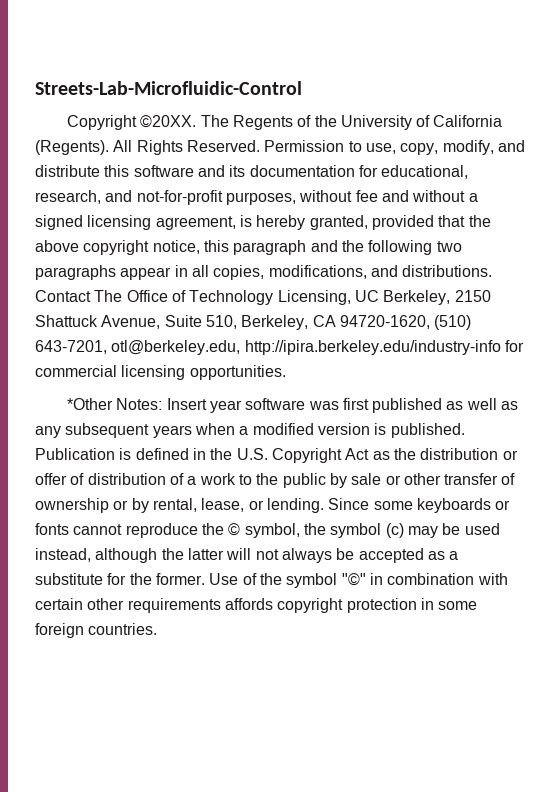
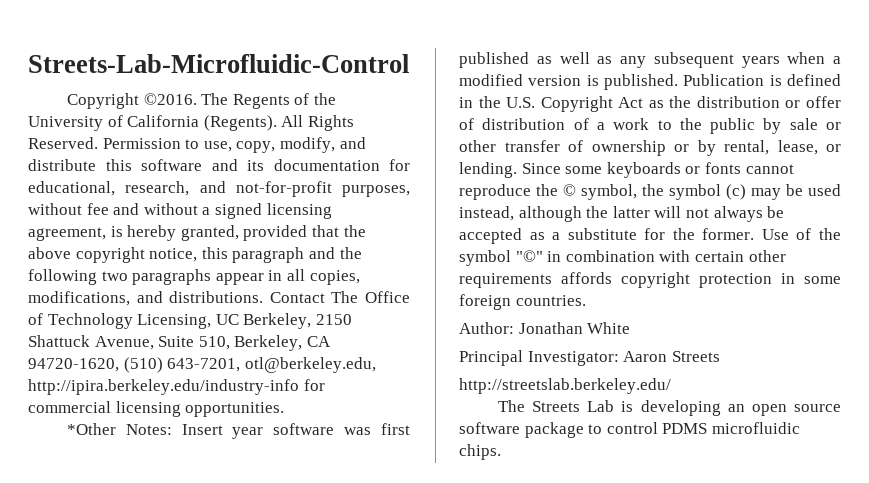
[140,115,197,128] ©20XX. -> [143,93,197,105] ©2016.
(158, 629) none -> [459,322,631,334] [459,350,720,366] [459,378,671,394] [497,400,841,416] [459,422,800,438] [459,444,501,460] // Author: Jonathan White // Principal Investigator: Aaron Streets // http://streetslab.berkeley.edu/ // The Streets Lab is developing an open source software package to control PDMS microfluidic chips.

